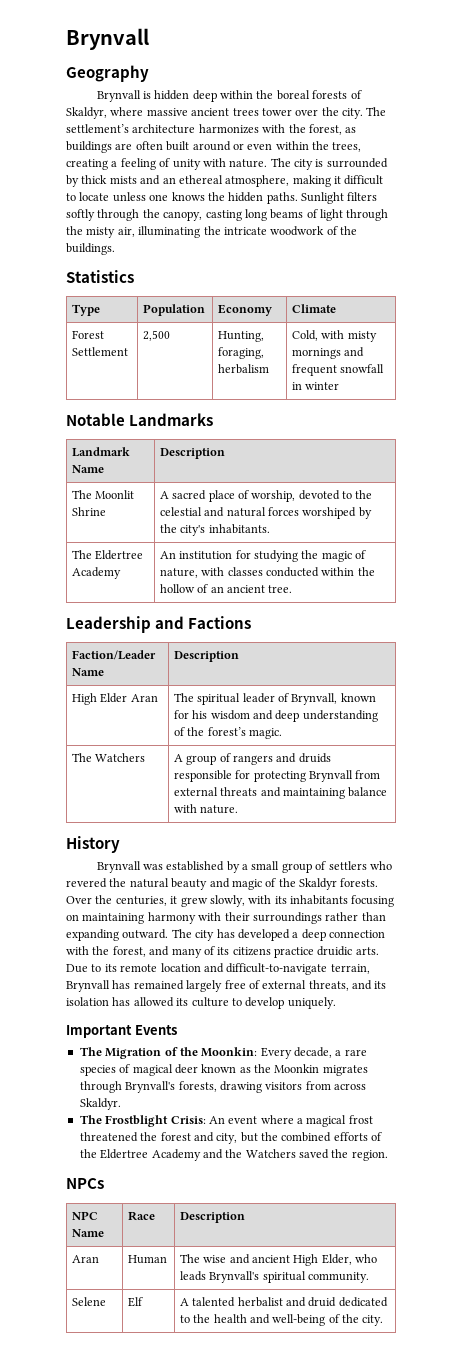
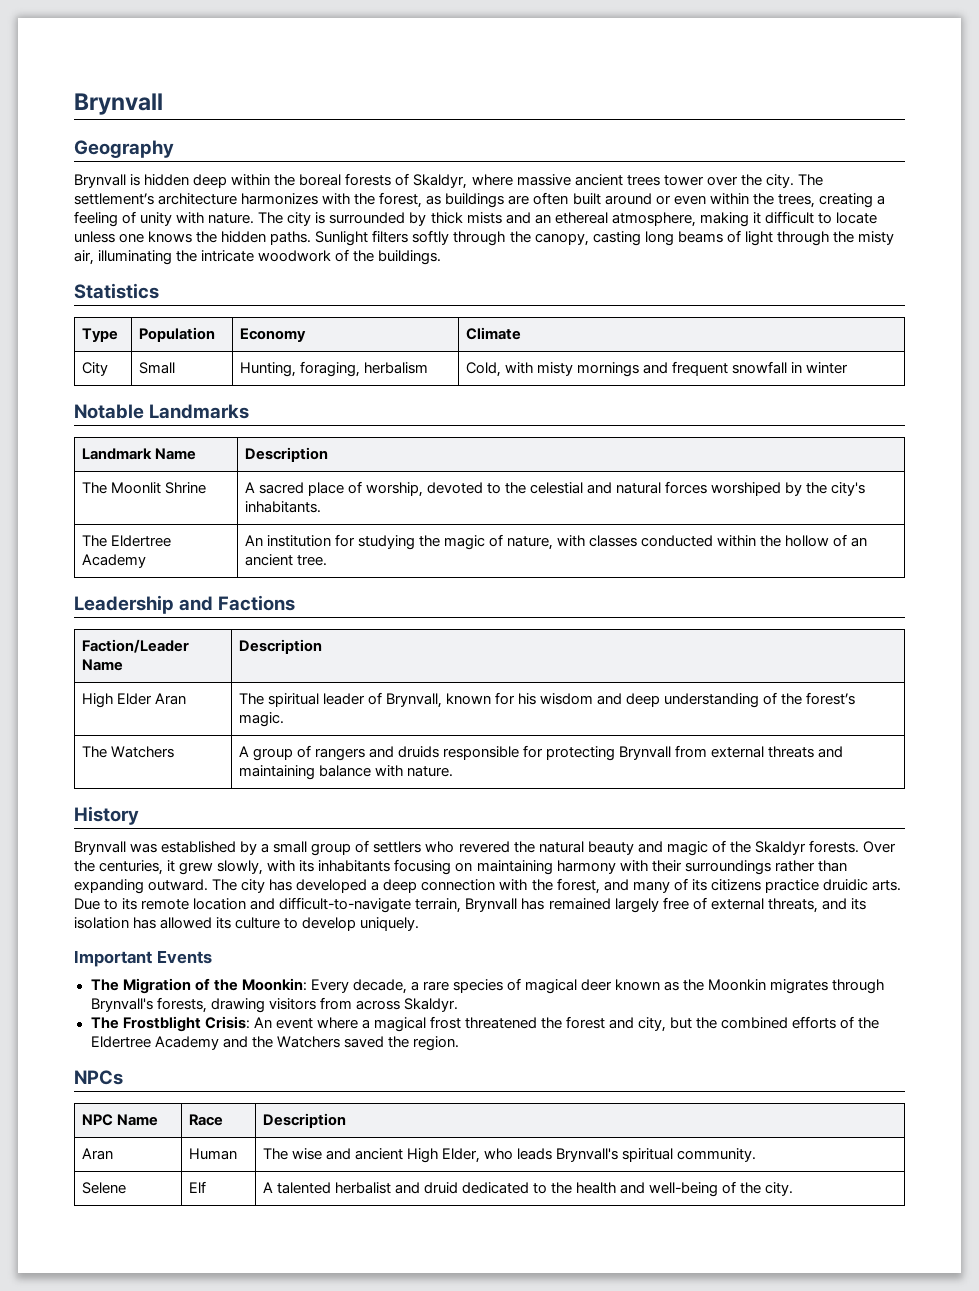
[71,330,104,339] [71,347,128,356] [142,330,170,341] Forest Settlement | 2,500 -> [81,362,108,376] [138,362,175,374] City | Small

